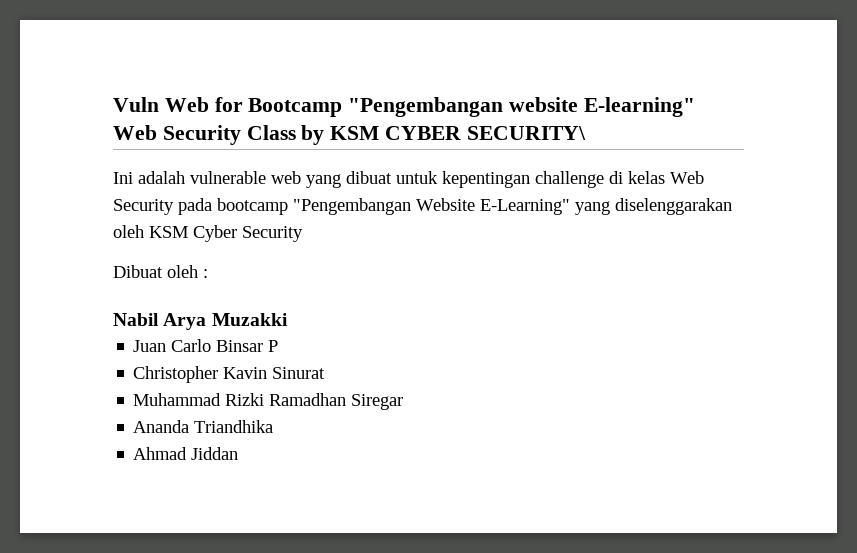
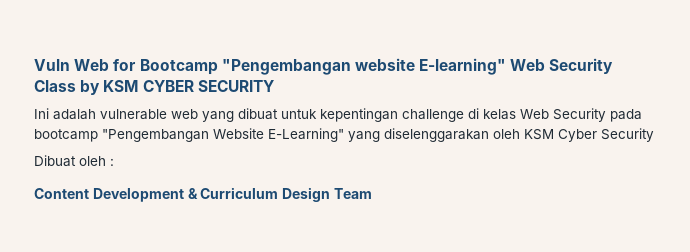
[466,126,586,140] SECURITY\ -> [197,80,274,92] SECURITY
[113,313,288,330] [133,339,279,352] [133,366,326,383] [133,393,404,410] [133,420,274,433] [133,447,239,460] Nabil Arya Muzakki // Juan Carlo Binsar P // Christopher Kavin Sinurat // Muhammad Rizki Ramadhan Siregar // Ananda Triandhika // Ahmad Jiddan -> [34,187,372,202] Content Development & Curriculum Design Team

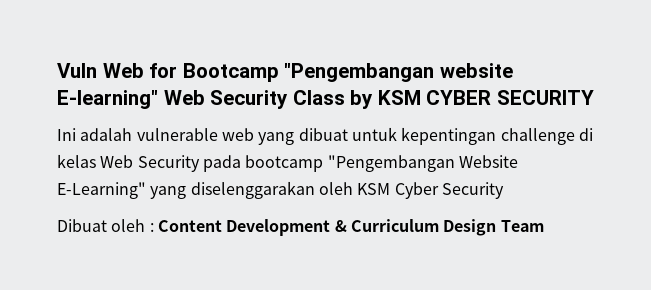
(114, 162) // -> (154, 227) none

